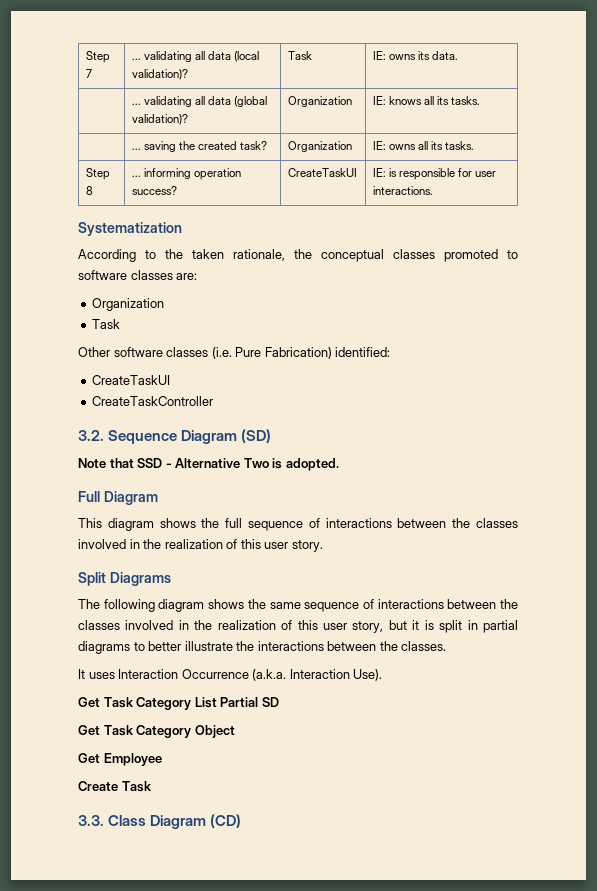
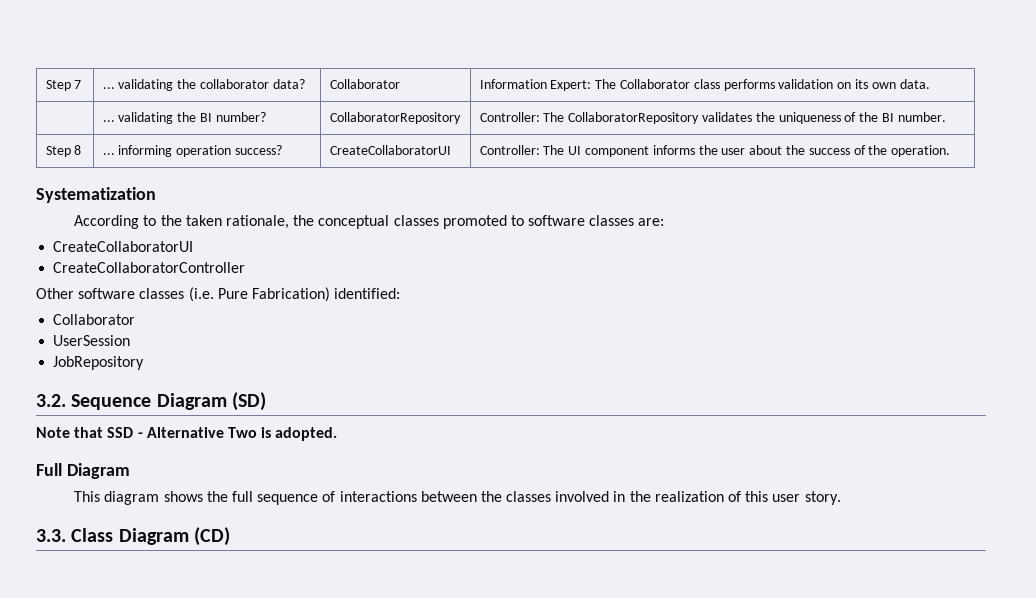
[194,51,259,62] [131,69,188,80] [287,51,312,60] [372,51,458,60] [131,96,267,107] [131,114,188,125] [287,96,352,107] [372,96,480,105] [131,141,267,152] [287,141,352,152] [372,141,474,150] all data (local validation)? | Task | IE: owns its data. // | ... validating all data (global validation)? | Organization | IE: knows all its tasks. // | ... saving the created task? | Organization | IE: owns all its tasks. -> [177,79,305,89] [329,79,400,89] [479,79,930,91] [102,112,266,124] [329,112,461,124] [479,112,946,124] the collaborator data? | Collaborator | Information Expert: The Collaborator class performs validation on its own data. // | ... validating the BI number? | CollaboratorRepository | Controller: The CollaboratorRepository validates the uniqueness of the BI number.
[287,168,357,177] [372,168,496,180] [372,186,433,195] CreateTaskUI | IE: is responsible for user interactions. -> [329,145,451,155] [479,145,951,157] CreateCollaboratorUI | Controller: The UI component informs the user about the success of the operation.
[92,298,165,311] [92,319,121,329] Organization // Task -> [53,241,194,252] [53,262,246,273] CreateCollaboratorUI // CreateCollaboratorController
[92,375,171,385] [92,396,214,406] CreateTaskUI // CreateTaskController -> [53,314,136,325] [53,335,131,346] [53,356,145,370] Collaborator // UserSession // JobRepository
[78,572,171,586] [78,599,518,612] [78,620,518,633] [78,641,447,654] [78,669,383,681] [78,697,279,710] [78,725,235,738] [78,753,162,766] [78,781,152,792] // Split Diagrams // The following diagram shows the same sequence of interactions between the classes involved in the realization of this user story, but it is split in partial diagrams to better illustrate the interactions between the classes. // It uses Interaction Occurrence (a.k.a. Interaction Use). // Get Task Category List Partial SD // Get Task Category Object // Get Employee // Create Task -> (841, 498) none

